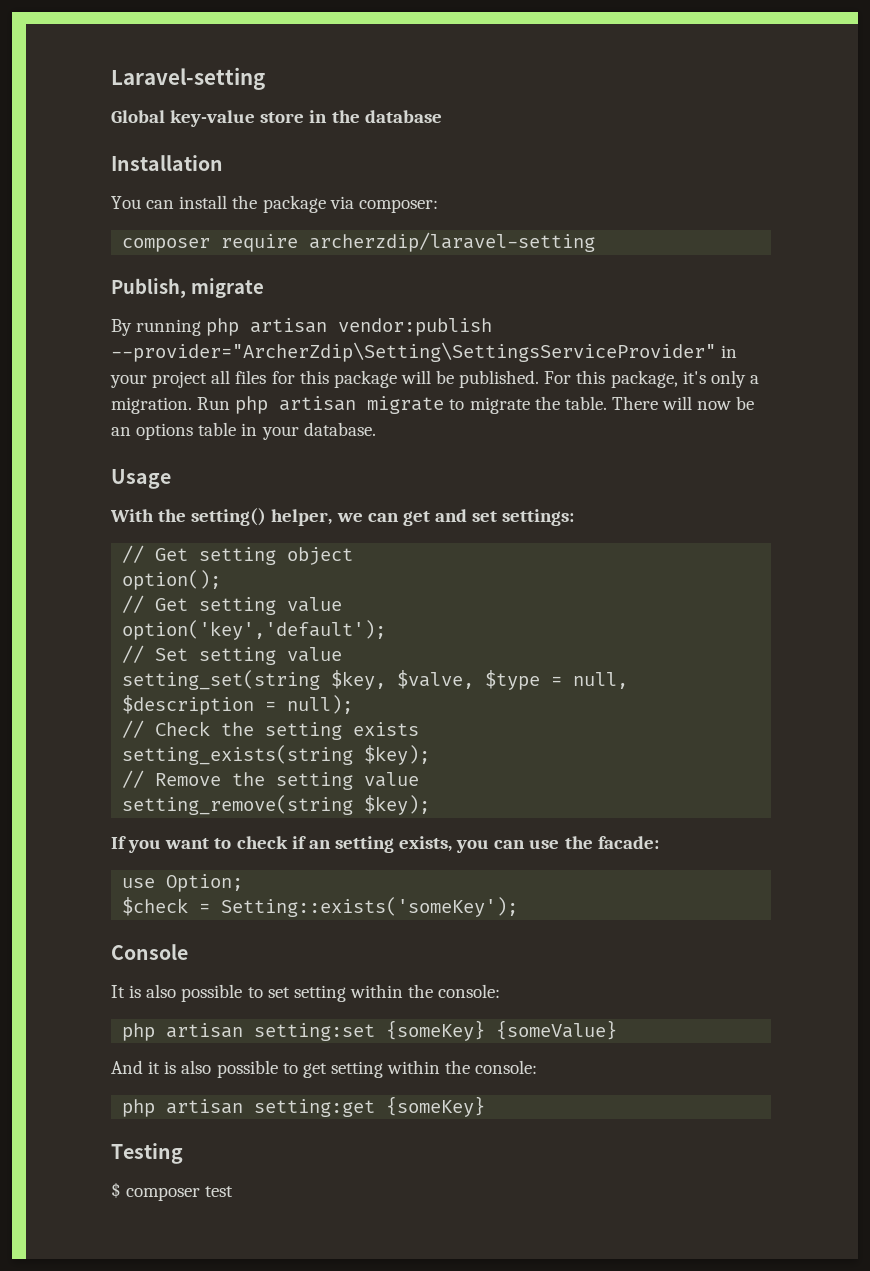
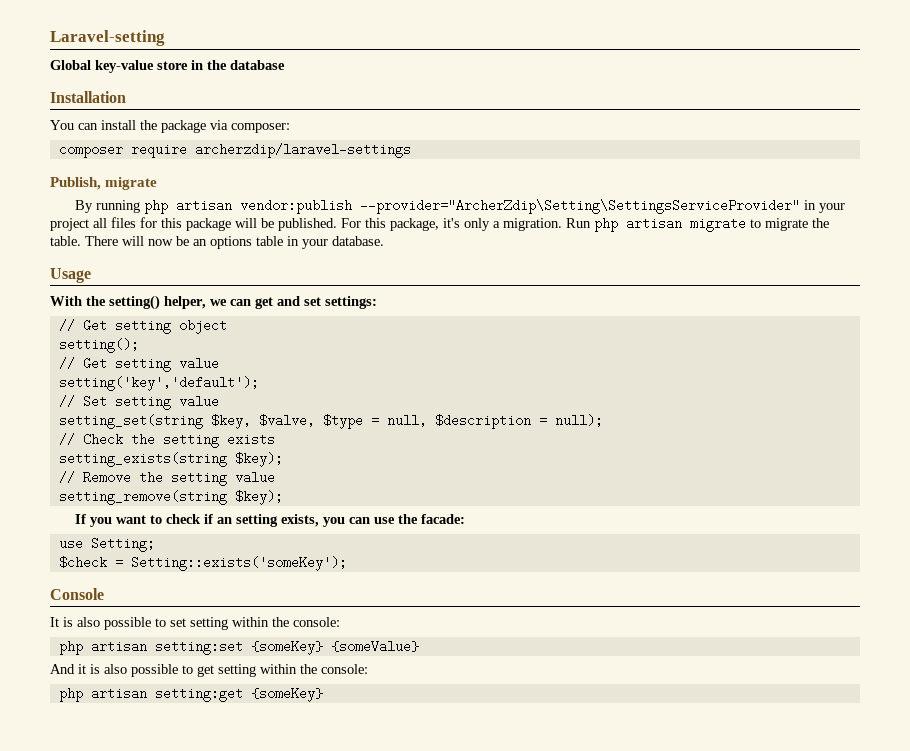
[309,232,596,252] archerzdip/laravel-setting -> [194,143,411,158] archerzdip/laravel-settings
[122,570,222,590] option(); -> [58,338,139,353] setting();
[122,620,387,640] option('key','default'); -> [58,376,259,391] setting('key','default');
[166,874,244,892] Option; -> [90,537,155,552] Setting;
[111,1143,183,1164] [111,1182,234,1201] // Testing // $ composer test -> (323, 694) none

